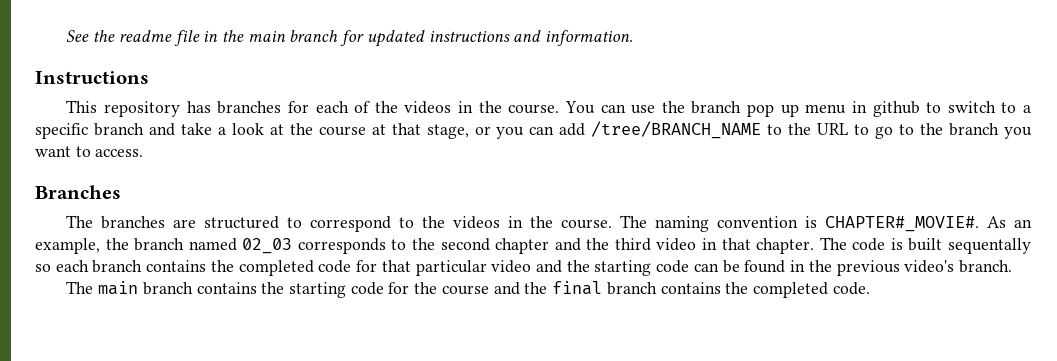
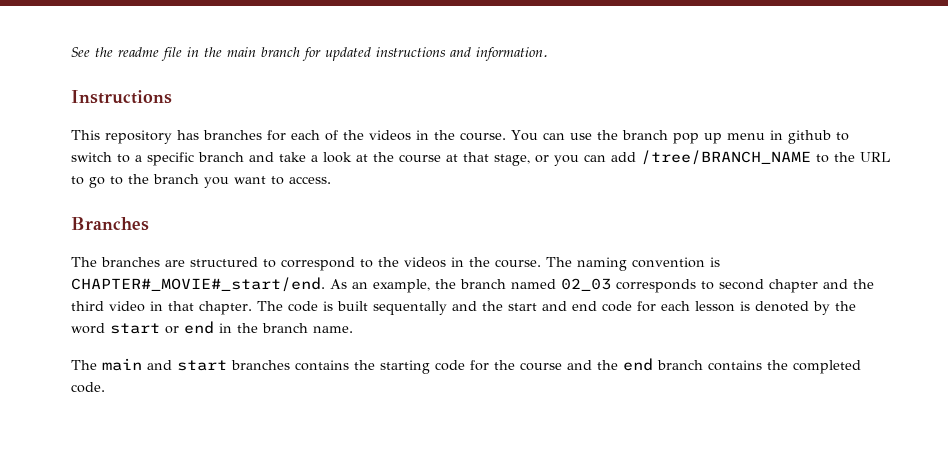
[825,216,980,232] CHAPTER#_MOVIE#. -> [71,277,325,292] CHAPTER#_MOVIE#_start/end.
[412,238,435,250] the -> (714, 285) none
[35,260,1012,276] so each branch contains the completed code for that particular video and the starting code can be found in the previous video's branch. -> [452,301,856,315] [71,321,353,334] and the start and end code for each lesson is denoted by the word start or end in the branch name.
[142,282,193,295] branch -> [147,360,290,371] and start branches
[552,281,603,295] final -> [623,358,653,371] end

